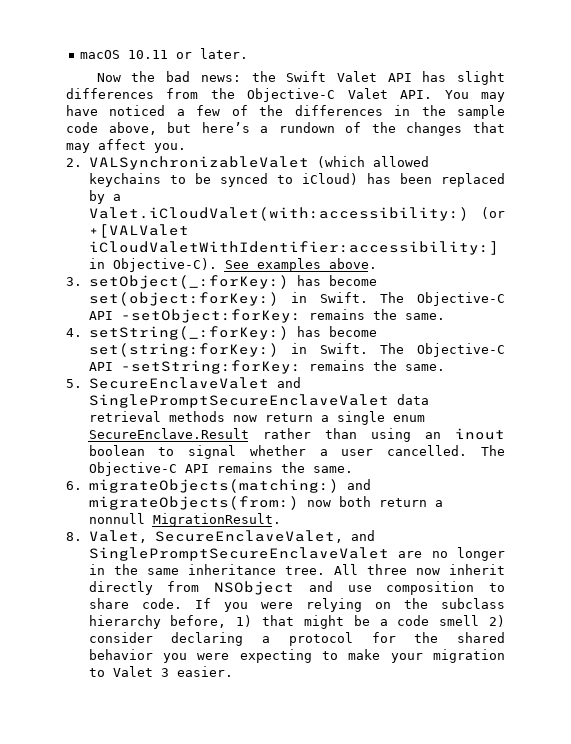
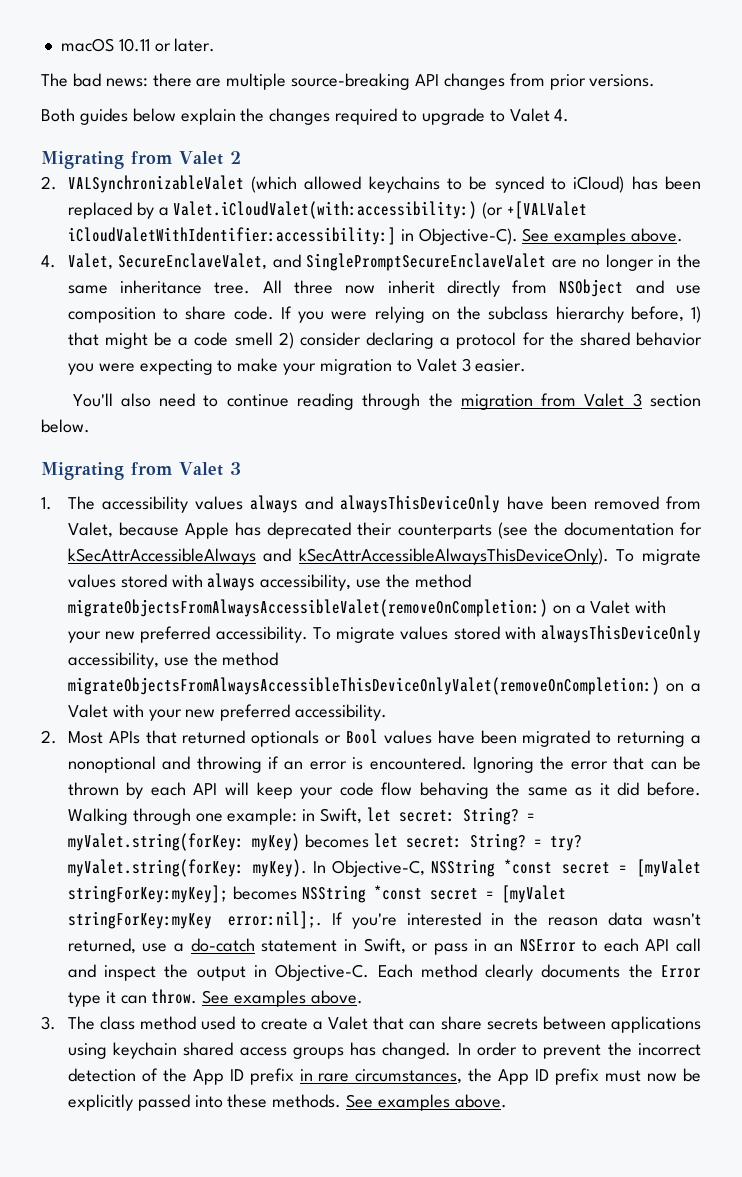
[96,71,505,85] [66,88,506,102] [66,105,506,119] [66,122,505,136] [66,139,186,153] Now the bad news: the Swift Valet API has slight differences from the Objective-C Valet API. You may have noticed a few of the differences in the sample code above, but here’s a rundown of the changes that may affect you. -> [41,73,656,90] [41,108,570,125] [41,151,241,169] The bad news: there are multiple source-breaking API changes from prior versions. // Both guides below explain the changes required to upgrade to Valet 4. // Migrating from Valet 2
[66,275,377,289] [88,292,505,306] [88,309,445,323] [66,326,377,340] [88,343,505,357] [88,360,445,374] [66,377,301,389] [88,394,429,408] [88,411,425,425] [88,428,506,442] [88,445,505,459] [88,462,353,476] [66,479,371,493] [88,496,443,510] [88,513,281,527] [66,532,82,541] 3. setObject(_:forKey:) has become set(object:forKey:) in Swift. The Objective-C API -setObject:forKey: remains the same. // 4. setString(_:forKey:) has become set(string:forKey:) in Swift. The Objective-C API -setString:forKey: remains the same. // 5. SecureEnclaveValet and SinglePromptSecureEnclaveValet data retrieval methods now return a single enum SecureEnclave.Result rather than using an inout boolean to signal whether a user cancelled. The Objective-C API remains the same. // 6. migrateObjects(matching:) and migrateObjects(from:) now both return a nonnull MigrationResult. // 8. -> [41,255,56,268] 4.
(233, 671) none -> [72,393,702,410] [41,419,90,433] [41,462,241,480] [41,495,701,513] [67,522,702,539] [67,548,701,565] [67,573,471,591] [67,599,667,617] [67,625,701,643] [67,652,279,669] [67,677,701,695] [67,704,388,721] [41,729,702,747] [67,756,701,773] [67,782,702,799] [67,807,536,825] [67,833,582,851] [67,859,701,877] [67,885,566,903] [67,911,701,929] [67,938,701,955] [67,964,701,981] [67,989,364,1007] [41,1016,702,1033] [67,1042,701,1059] [67,1068,701,1085] [67,1094,507,1111] // You'll also need to continue reading through the migration from Valet 3 section below. // Migrating from Valet 3 // 1. The accessibility values always and alwaysThisDeviceOnly have been removed from Valet, because Apple has deprecated their counterparts (see the documentation for kSecAttrAccessibleAlways and kSecAttrAccessibleAlwaysThisDeviceOnly). To migrate values stored with always accessibility, use the method migrateObjectsFromAlwaysAccessibleValet(removeOnCompletion:) on a Valet with your new preferred accessibility. To migrate values stored with alwaysThisDeviceOnly accessibility, use the method migrateObjectsFromAlwaysAccessibleThisDeviceOnlyValet(removeOnCompletion:) on a Valet with your new preferred accessibility. // 2. Most APIs that returned optionals or Bool values have been migrated to returning a nonoptional and throwing if an error is encountered. Ignoring the error that can be thrown by each API will keep your code flow behaving the same as it did before. Walking through one example: in Swift, let secret: String? = myValet.string(forKey: myKey) becomes let secret: String? = try? myValet.string(forKey: myKey). In Objective-C, NSString *const secret = [myValet stringForKey:myKey]; becomes NSString *const secret = [myValet stringForKey:myKey error:nil];. If you're interested in the reason data wasn't returned, use a do-catch statement in Swift, or pass in an NSError to each API call and inspect the output in Objective-C. Each method clearly documents the Error type it can throw. See examples above. // 3. The class method used to create a Valet that can share secrets between applications using keychain shared access groups has changed. In order to prevent the incorrect detection of the App ID prefix in rare circumstances, the App ID prefix must now be explicitly passed into these methods. See examples above.

